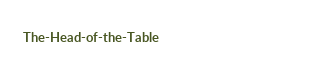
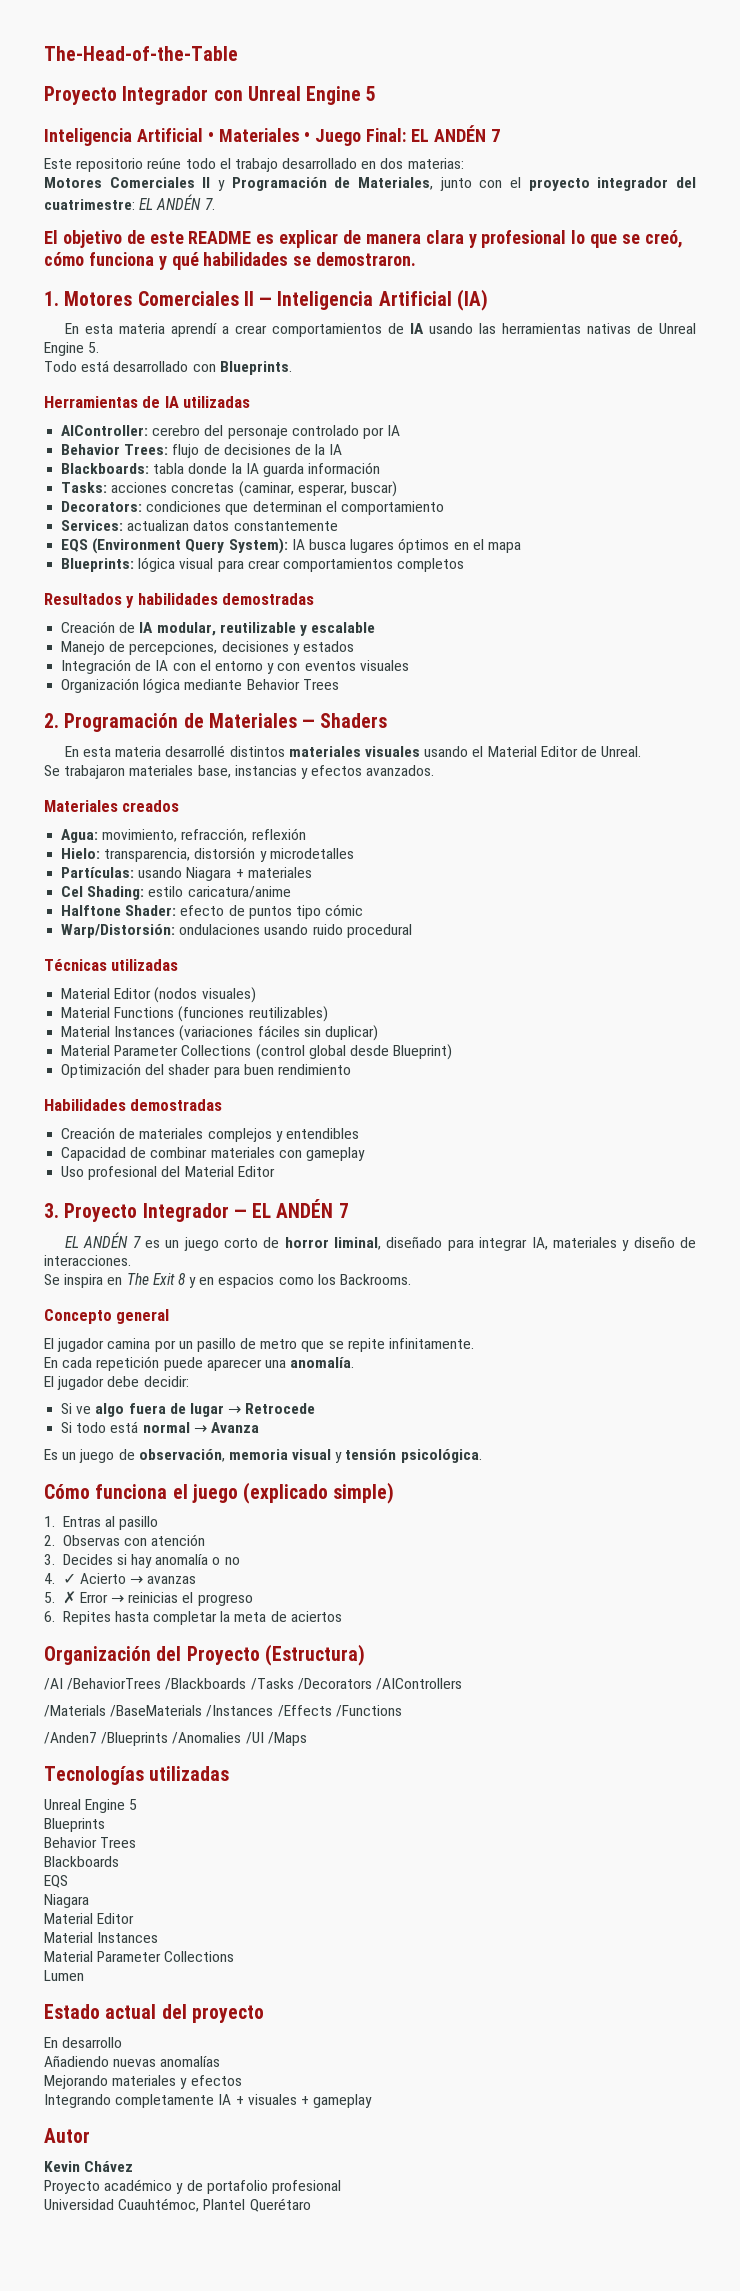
(159, 37) none -> [44,86,377,105] [44,125,500,146] [44,158,464,172] [44,177,696,191] [44,194,215,210] [44,230,683,248] [44,252,417,270] [44,289,488,311] [64,323,696,337] [44,342,100,356] [44,360,292,375] [44,396,251,408] [61,425,401,439] [61,444,343,458] [61,462,381,477] [61,481,397,497] [61,501,444,515] [61,520,338,531] [61,538,521,554] [61,557,465,572] [44,593,315,608] [61,621,376,636] [61,641,354,655] [61,659,409,674] [61,678,339,693] [44,713,388,732] [64,745,642,757] [44,765,435,779] [44,800,180,812] [61,828,306,843] [61,847,354,862] [61,867,312,881] [61,886,291,900] [61,904,364,919] [61,924,412,938] [44,959,179,971] [61,987,256,1003] [61,1006,328,1022] [61,1025,378,1041] [61,1044,453,1060] [61,1063,351,1078] [44,1099,223,1111] [61,1127,359,1142] [61,1147,365,1161] [61,1166,275,1180] [44,1199,349,1222] [64,1232,697,1251] [44,1255,131,1266] [44,1273,412,1288] [44,1309,170,1324] [44,1338,475,1352] [44,1356,355,1371] [44,1376,189,1390] [61,1403,316,1417] [61,1421,259,1433] [44,1449,482,1463] [44,1482,395,1504] [44,1516,159,1530] [44,1534,206,1546] [44,1554,240,1568] [44,1573,197,1584] [44,1591,253,1606] [44,1611,342,1625] [44,1644,365,1666] [44,1678,462,1690] [44,1705,402,1717] [44,1732,307,1746] [44,1766,230,1785] [44,1799,138,1813] [44,1818,105,1832] [44,1837,137,1848] [44,1856,119,1867] [44,1875,68,1888] [44,1894,89,1908] [44,1913,135,1924] [44,1932,159,1943] [44,1951,235,1962] [44,1970,84,1981] [44,2004,264,2023] [44,2037,123,2048] [44,2055,221,2067] [44,2075,242,2089] [44,2094,373,2108] [44,2128,90,2143] [44,2161,134,2172] [44,2179,341,2194] [44,2198,311,2212] // Proyecto Integrador con Unreal Engine 5 // Inteligencia Artificial • Materiales • Juego Final: EL ANDÉN 7 // Este repositorio reúne todo el trabajo desarrollado en dos materias: // Motores Comerciales II y Programación de Materiales, junto con el proyecto integrador del cuatrimestre: EL ANDÉN 7. // El objetivo de este README es explicar de manera clara y profesional lo que se creó, cómo funciona y qué habilidades se demostraron. // 1. Motores Comerciales II — Inteligencia Artificial (IA) // En esta materia aprendí a crear comportamientos de IA usando las herramientas nativas de Unreal Engine 5. // Todo está desarrollado con Blueprints. // Herramientas de IA utilizadas // AIController: cerebro del personaje controlado por IA // Behavior Trees: flujo de decisiones de la IA // Blackboards: tabla donde la IA guarda información // Tasks: acciones concretas (caminar, esperar, buscar) // Decorators: condiciones que determinan el comportamiento // Services: actualizan datos constantemente // EQS (Environment Query System): IA busca lugares óptimos en el mapa // Blueprints: lógica visual para crear comportamientos completos // Resultados y habilidades demostradas // Creación de IA modular, reutilizable y escalable // Manejo de percepciones, decisiones y estados // Integración de IA con el entorno y con eventos visuales // Organización lógica mediante Behavior Trees // 2. Programación de Materiales — Shaders // En esta materia desarrollé distintos materiales visuales usando el Material Editor de Unreal. // Se trabajaron materiales base, instancias y efectos avanzados. // Materiales creados // Agua: movimiento, refracción, reflexión // Hielo: transparencia, distorsión y microdetalles // Partículas: usando Niagara + materiales // Cel Shading: estilo caricatura/anime // Halftone Shader: efecto de puntos tipo cómic // Warp/Distorsión: ondulaciones usando ruido procedural // Técnicas utilizadas // Material Editor (nodos visuales) // Material Functions (funciones reutilizables) // Material Instances (variaciones fáciles sin duplicar) // Material Parameter Collections (control global desde Blueprint) // Optimización del shader para buen rendimiento // Habilidades demostradas // Creación de materiales complejos y entendibles // Capacidad de combinar materiales con gameplay // Uso profesional del Material Editor // 3. Proyecto Integrador — EL ANDÉN 7 // EL ANDÉN 7 es un juego corto de horror liminal, diseñado para integrar IA, materiales y diseño de interacciones. // Se inspira en The Exit 8 y en espacios como los Backrooms. // Concepto general // El jugador camina por un pasillo de metro que se repite infinitamente. // En cada repetición puede aparecer una anomalía. // El jugador debe decidir: // Si ve algo fuera de lugar → Retrocede // Si todo está normal → Avanza // Es un juego de observación, memoria visual y tensión psicológica. // Cómo funciona el juego (explicado simple) // 1. Entras al pasillo // 2. Observas con atención // 3. Decides si hay anomalía o no // 4. ✓ Acierto → avanzas // 5. ✗ Error → reinicias el progreso // 6. Repites hasta completar la meta de aciertos // Organización del Proyecto (Estructura) // /AI /BehaviorTrees /Blackboards /Tasks /Decorators /AIControllers // /Materials /BaseMaterials /Instances /Effects /Functions // /Anden7 /Blueprints /Anomalies /UI /Maps // Tecnologías utilizadas // Unreal Engine 5 // Blueprints // Behavior Trees // Blackboards // EQS // Niagara // Material Editor // Material Instances // Material Parameter Collections // Lumen // Estado actual del proyecto // En desarrollo // Añadiendo nuevas anomalías // Mejorando materiales y efectos // Integrando completamente IA + visuales + gameplay // Autor // Kevin Chávez // Proyecto académico y de portafolio profesional // Universidad Cuauhtémoc, Plantel Querétaro

